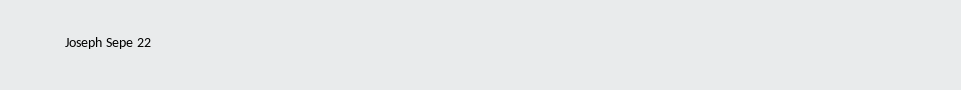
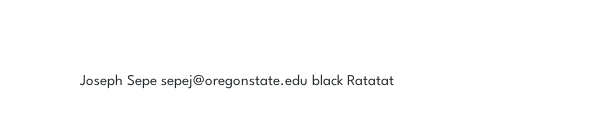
[136,38,151,47] 22 -> [161,74,395,89] sepej@oregonstate.edu black Ratatat

